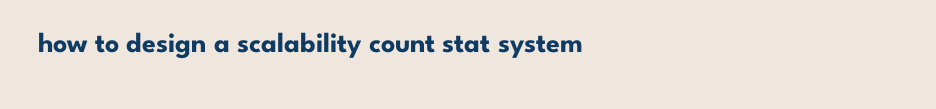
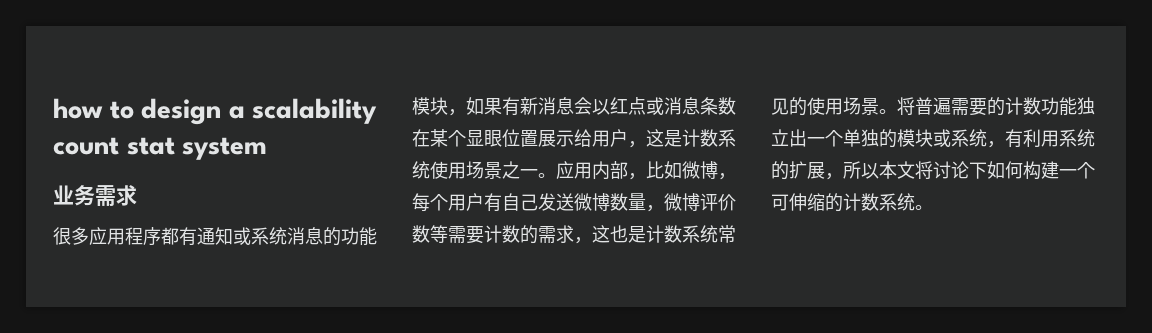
(583, 46) none -> [53,185,137,206] [53,227,377,246] [412,97,736,116] [412,129,736,148] [412,161,736,180] [412,193,736,212] [412,225,736,244] [771,97,1095,116] [771,129,1095,148] [771,161,1095,180] [771,193,933,212] // 业务需求 // 很多应用程序都有通知或系统消息的功能模块，如果有新消息会以红点或消息条数在某个显眼位置展示给用户，这是计数系统使用场景之一。应用内部，比如微博，每个用户有自己发送微博数量，微博评价数等需要计数的需求，这也是计数系统常见的使用场景。将普遍需要的计数功能独立出一个单独的模块或系统，有利用系统的扩展，所以本文将讨论下如何构建一个可伸缩的计数系统。

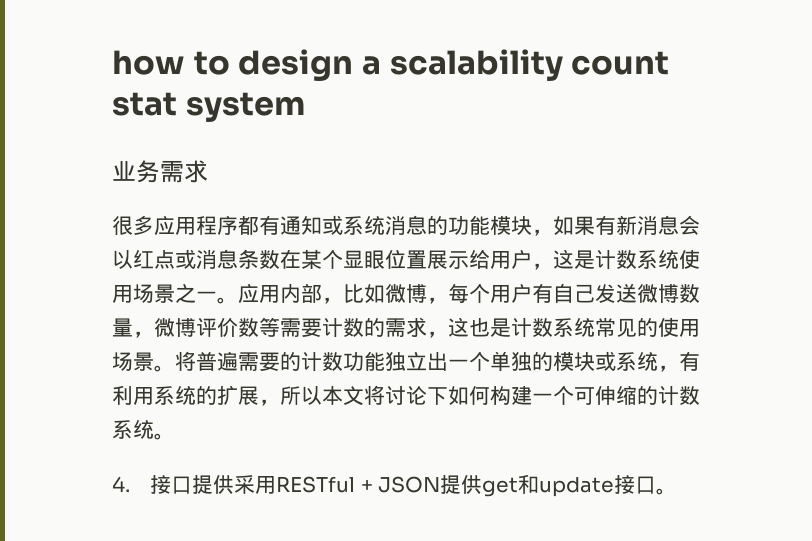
(933, 207) none -> [112,474,678,497] // 4.接口提供采用RESTful + JSON提供get和update接口。

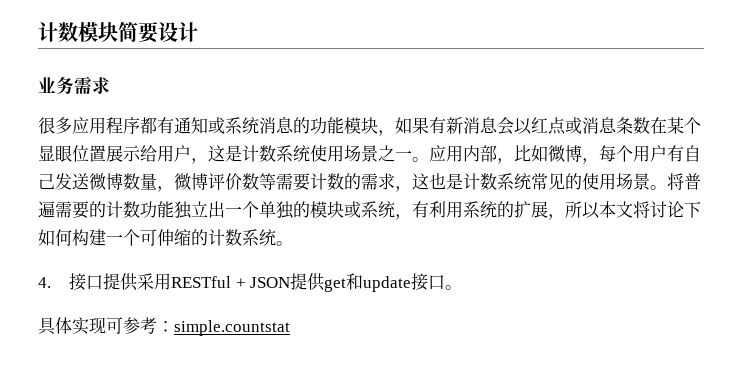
[112,49,670,81] [112,92,305,122] how to design a scalability count stat system -> [38,22,198,43] 计数模块简要设计
(678, 491) none -> [38,317,290,336] // 具体实现可参考：simple.countstat

